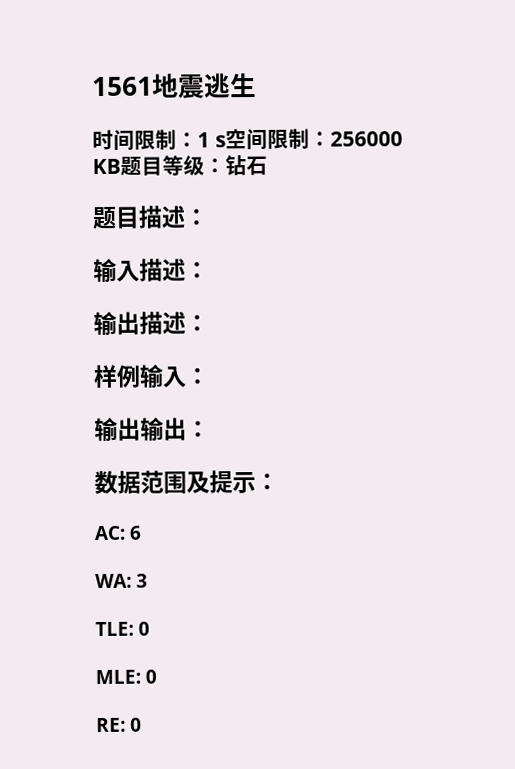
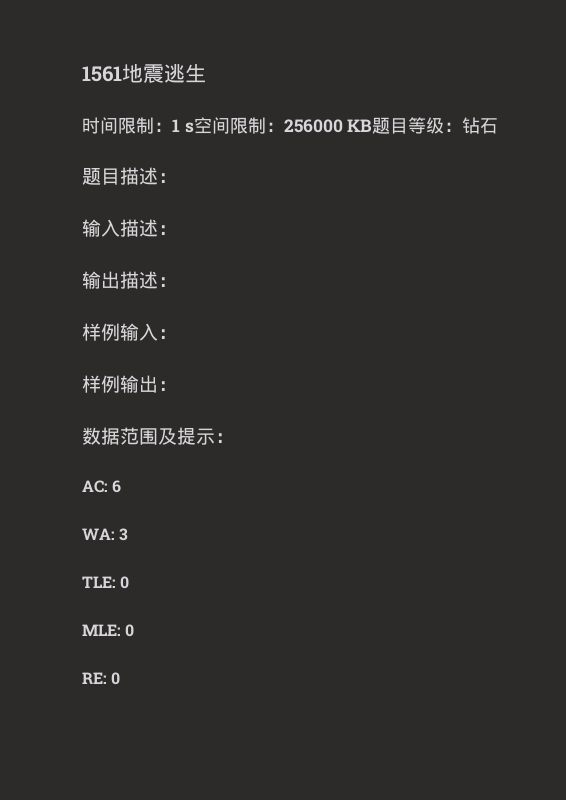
[94,417,141,442] 输出 -> [82,375,120,393] 样例

